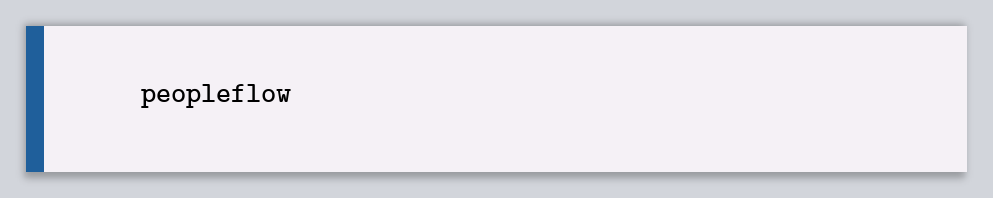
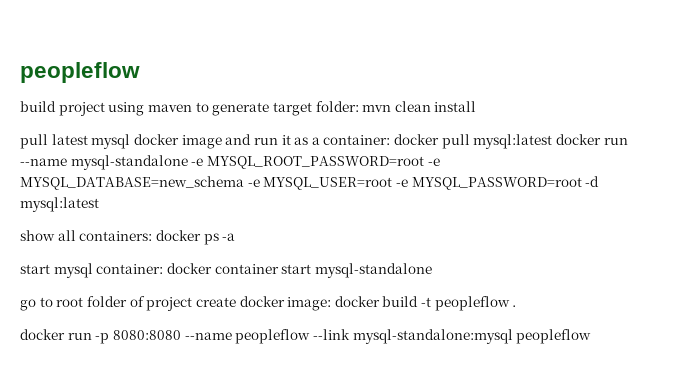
[141,84,291,108] peopleflow -> [20,62,140,83] [20,101,477,116] [20,134,628,149] [20,155,440,170] [20,176,600,190] [20,197,99,212] [20,230,236,245] [20,263,432,278] [20,296,517,311] [20,329,592,344] peopleflow // build project using maven to generate target folder: mvn clean install // pull latest mysql docker image and run it as a container: docker pull mysql:latest docker run --name mysql-standalone -e MYSQL_ROOT_PASSWORD=root -e MYSQL_DATABASE=new_schema -e MYSQL_USER=root -e MYSQL_PASSWORD=root -d mysql:latest // show all containers: docker ps -a // start mysql container: docker container start mysql-standalone // go to root folder of project create docker image: docker build -t peopleflow . // docker run -p 8080:8080 --name peopleflow --link mysql-standalone:mysql peopleflow

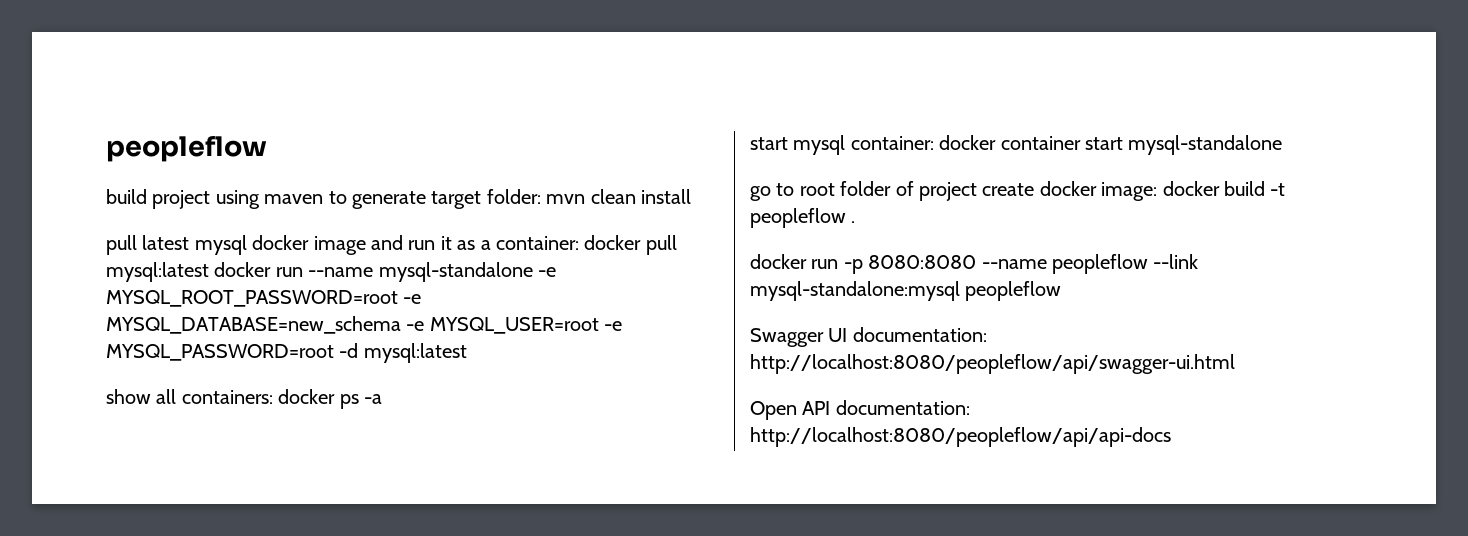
(592, 336) none -> [750,327,987,347] [750,354,1235,374] [750,400,970,420] [750,427,1171,447] // Swagger UI documentation: http://localhost:8080/peopleflow/api/swagger-ui.html // Open API documentation: http://localhost:8080/peopleflow/api/api-docs

